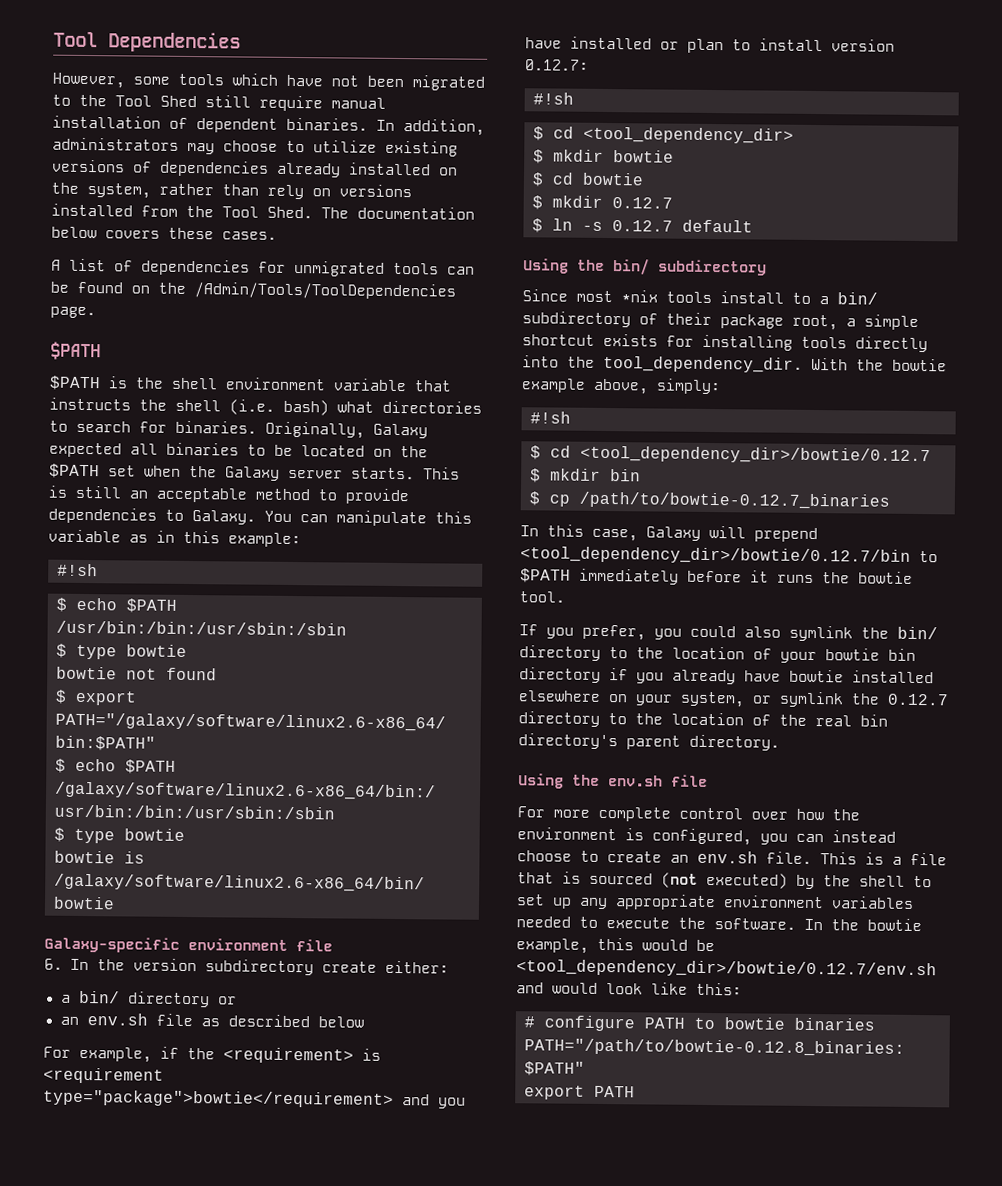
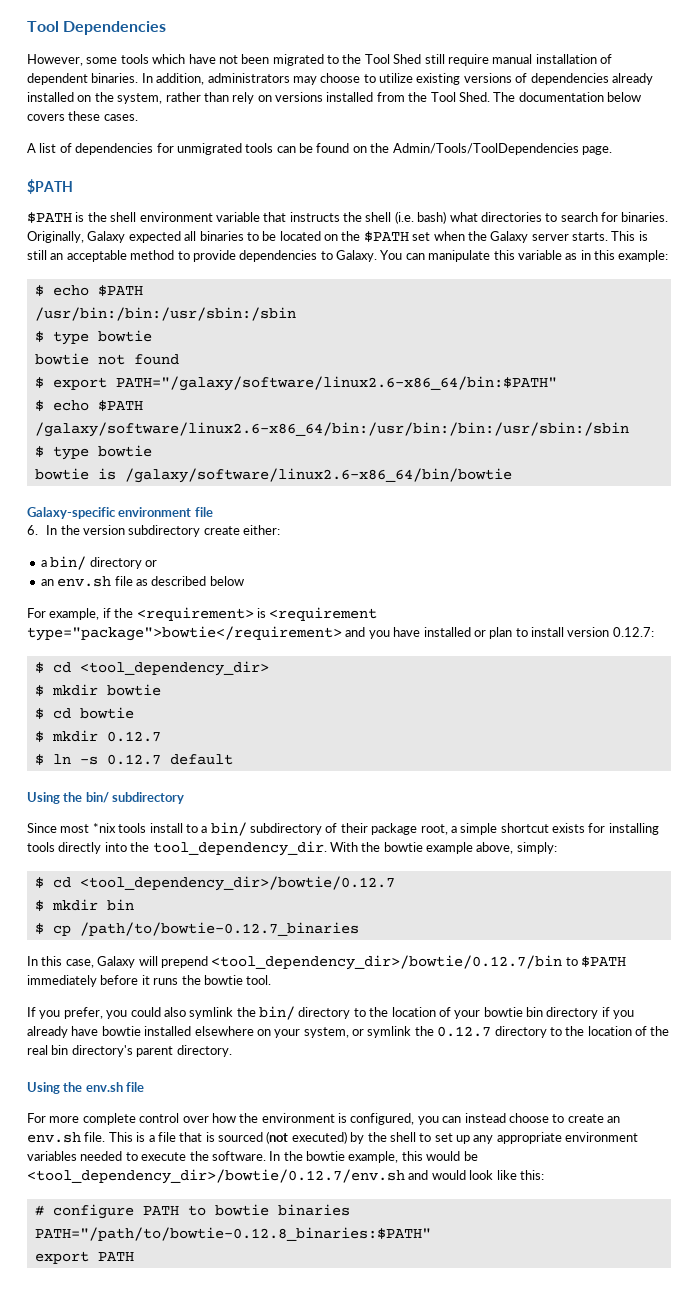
[194,282,456,300] /Admin/Tools/ToolDependencies -> [392,143,579,155] Admin/Tools/ToolDependencies
[57,563,98,577] // #!sh -> (669, 256) none
[533,92,574,105] // #!sh -> (654, 632) none
[530,411,571,424] // #!sh -> (557, 848) none

